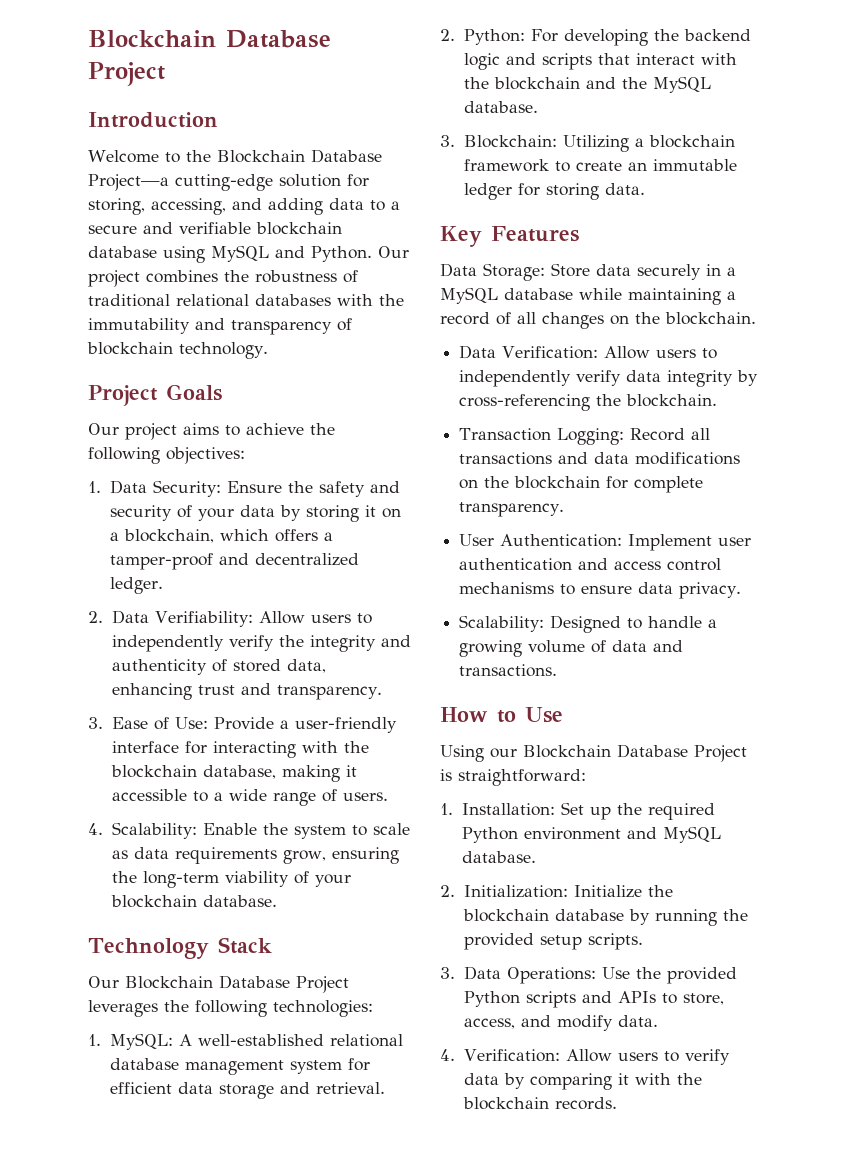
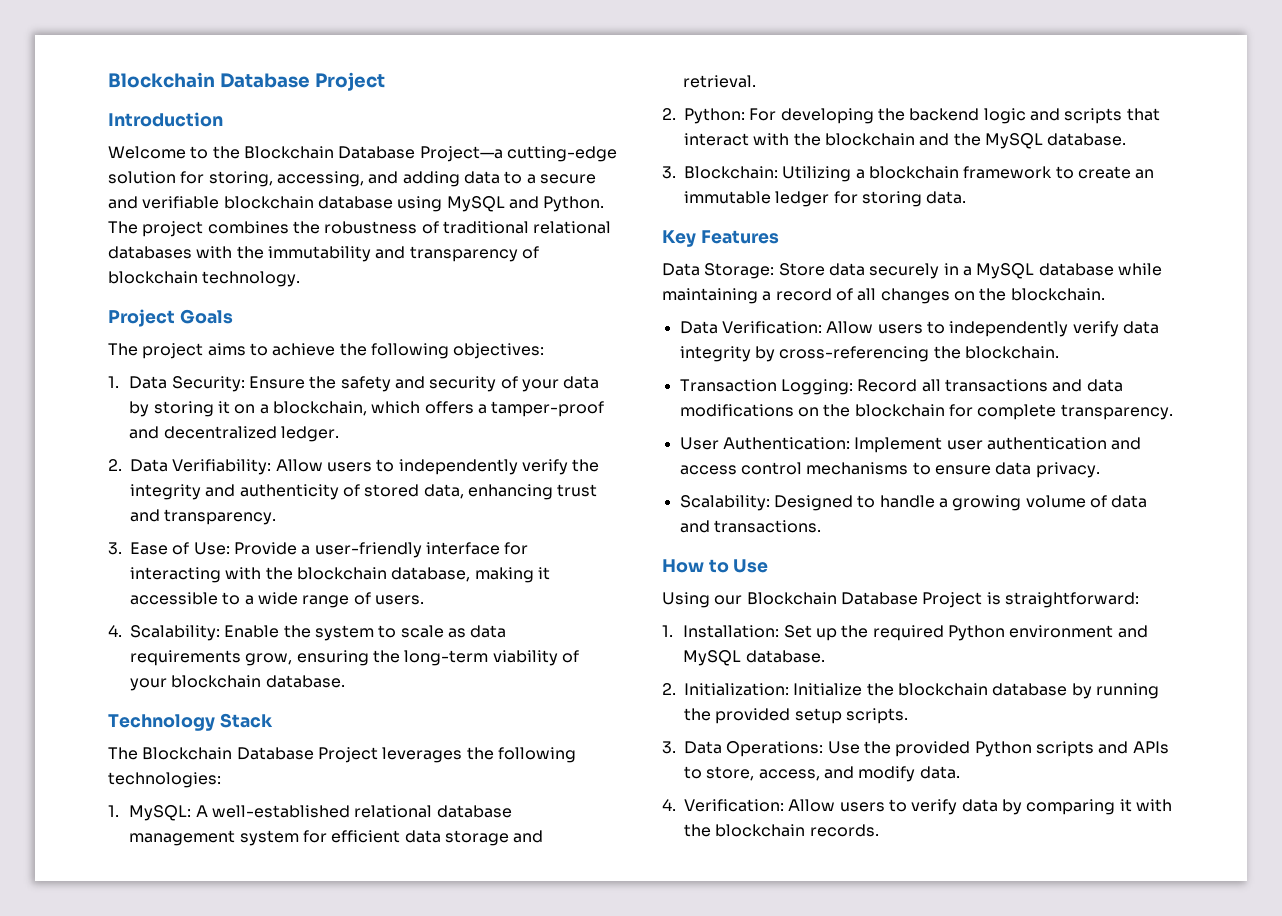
[378,246,409,258] Our -> [108,221,138,234] The
[88,423,119,435] Our -> [108,343,138,356] The
[88,976,119,988] Our -> [108,747,138,760] The

